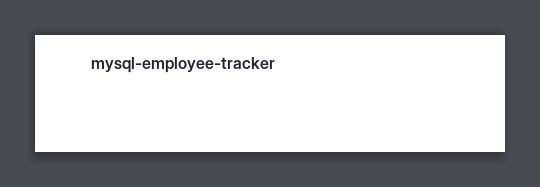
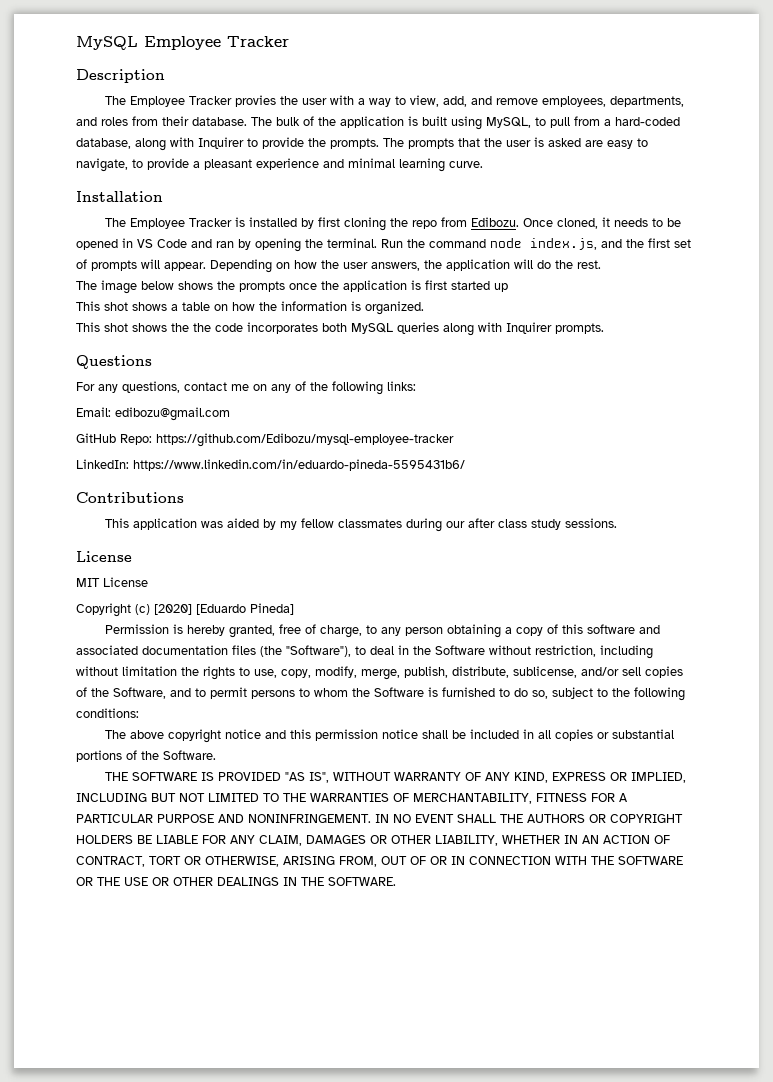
[91,57,275,73] mysql-employee-tracker -> [76,36,289,50] [76,69,165,83] [104,95,684,107] [76,116,680,130] [76,137,648,151] [76,158,483,172] [76,191,163,202] [104,217,681,231] [76,238,691,252] [76,259,601,273] [76,280,508,294] [76,301,424,315] [76,322,604,336] [76,355,152,369] [76,381,416,395] [76,407,230,421] [76,433,454,447] [76,459,465,471] [76,492,184,503] [104,518,617,532] [76,551,132,562] [76,577,148,587] [76,603,294,617] [104,624,660,638] [76,645,653,659] [76,666,683,680] [76,687,685,701] [76,708,139,718] [104,729,674,743] [76,750,216,762] [104,772,686,783] [76,793,628,804] [76,814,683,823] [76,835,670,846] [76,856,683,867] [76,877,396,886] MySQL Employee Tracker // Description // The Employee Tracker provies the user with a way to view, add, and remove employees, departments, and roles from their database. The bulk of the application is built using MySQL, to pull from a hard-coded database, along with Inquirer to provide the prompts. The prompts that the user is asked are easy to navigate, to provide a pleasant experience and minimal learning curve. // Installation // The Employee Tracker is installed by first cloning the repo from Edibozu. Once cloned, it needs to be opened in VS Code and ran by opening the terminal. Run the command node index.js, and the first set of prompts will appear. Depending on how the user answers, the application will do the rest. // The image below shows the prompts once the application is first started up // This shot shows a table on how the information is organized. // This shot shows the the code incorporates both MySQL queries along with Inquirer prompts. // Questions // For any questions, contact me on any of the following links: // Email: edibozu@gmail.com // GitHub Repo: https://github.com/Edibozu/mysql-employee-tracker // LinkedIn: https://www.linkedin.com/in/eduardo-pineda-5595431b6/ // Contributions // This application was aided by my fellow classmates during our after class study sessions. // License // MIT License // Copyright (c) [2020] [Eduardo Pineda] // Permission is hereby granted, free of charge, to any person obtaining a copy of this software and associated documentation files (the "Software"), to deal in the Software without restriction, including without limitation the rights to use, copy, modify, merge, publish, distribute, sublicense, and/or sell copies of the Software, and to permit persons to whom the Software is furnished to do so, subject to the following conditions: // The above copyright notice and this permission notice shall be included in all copies or substantial portions of the Software. // THE SOFTWARE IS PROVIDED "AS IS", WITHOUT WARRANTY OF ANY KIND, EXPRESS OR IMPLIED, INCLUDING BUT NOT LIMITED TO THE WARRANTIES OF MERCHANTABILITY, FITNESS FOR A PARTICULAR PURPOSE AND NONINFRINGEMENT. IN NO EVENT SHALL THE AUTHORS OR COPYRIGHT HOLDERS BE LIABLE FOR ANY CLAIM, DAMAGES OR OTHER LIABILITY, WHETHER IN AN ACTION OF CONTRACT, TORT OR OTHERWISE, ARISING FROM, OUT OF OR IN CONNECTION WITH THE SOFTWARE OR THE USE OR OTHER DEALINGS IN THE SOFTWARE.

